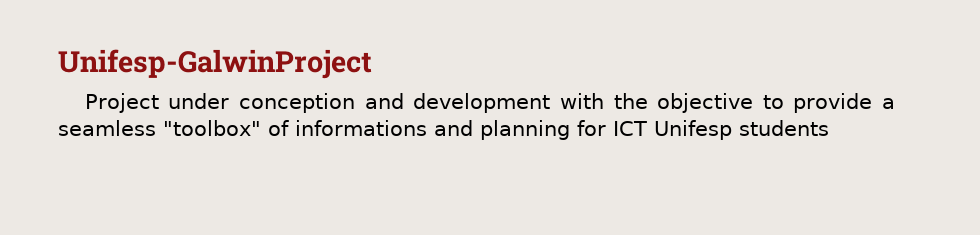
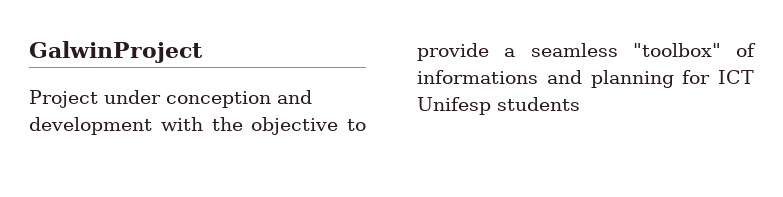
[58,49,372,79] Unifesp-GalwinProject -> [29,41,203,63] GalwinProject

